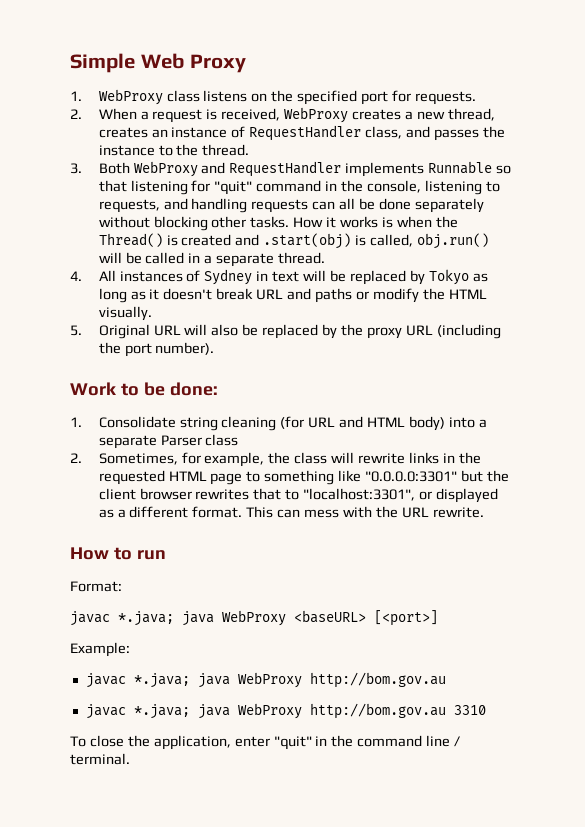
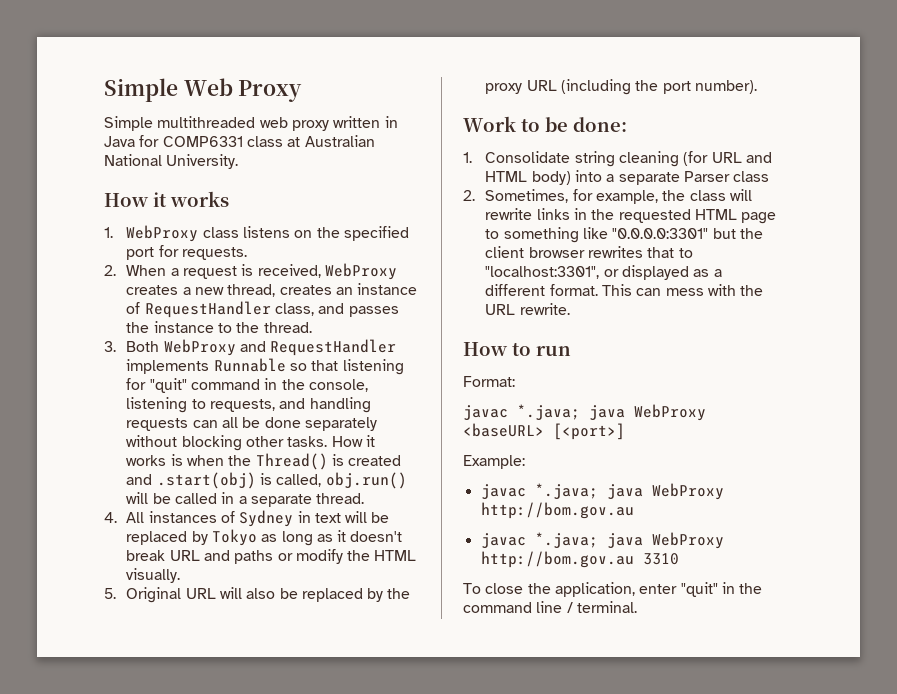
(247, 63) none -> [104,116,398,131] [104,135,375,147] [104,154,239,169] [104,191,229,207] // Simple multithreaded web proxy written in Java for COMP6331 class at Australian National University. // How it works

